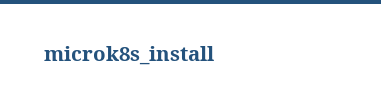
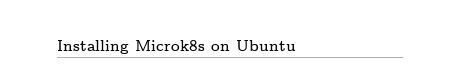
[44,46,214,65] microk8s_install -> [57,40,296,54] Installing Microk8s on Ubuntu

